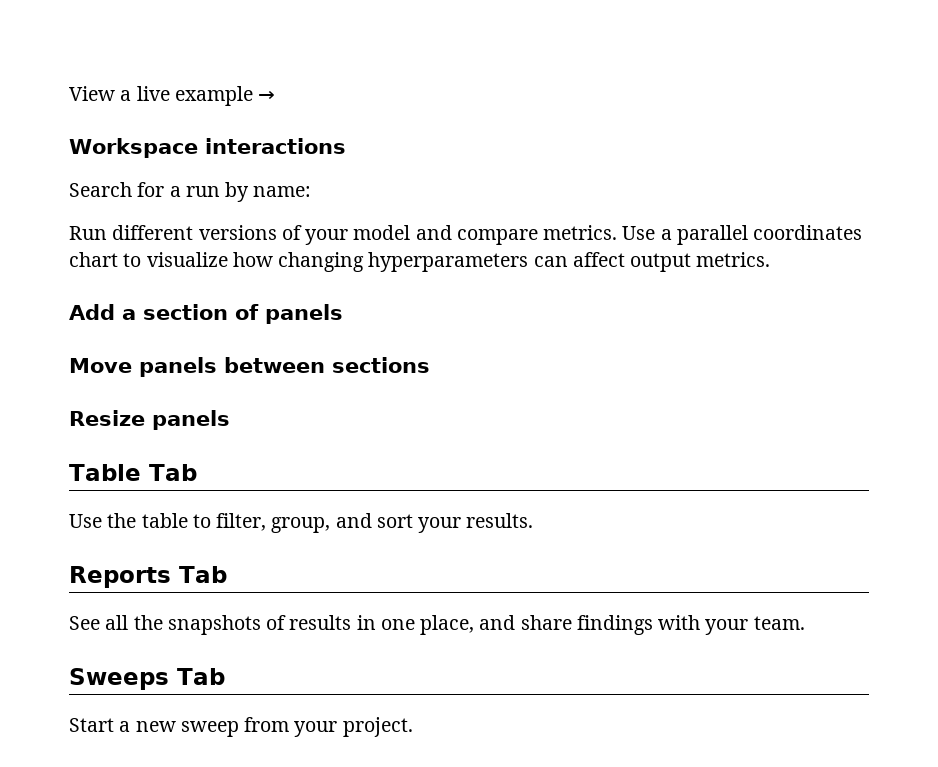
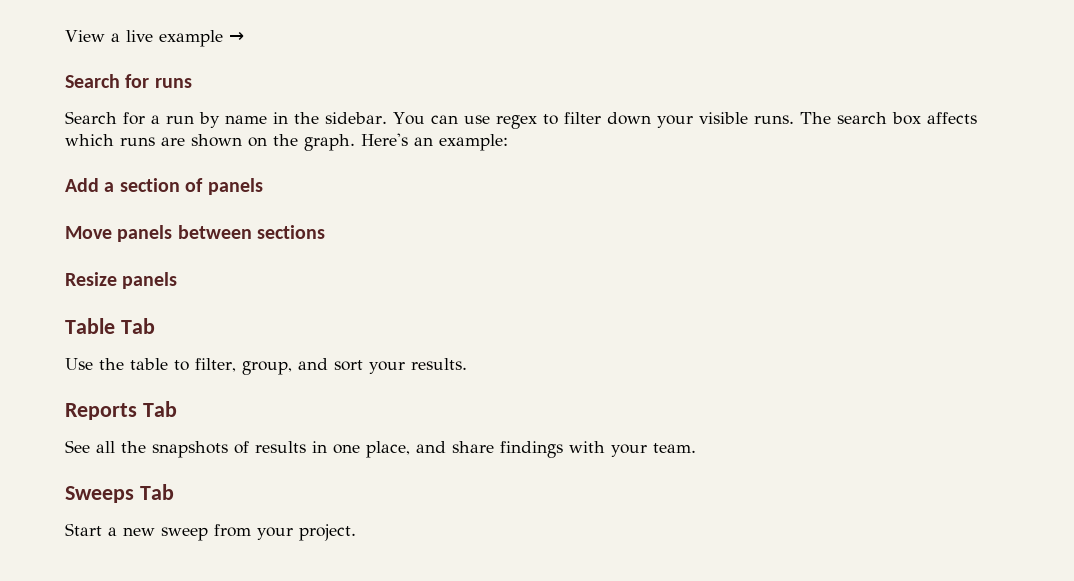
[69,138,346,158] Workspace interactions -> [65,74,192,88] Search for runs
[253,186,312,197] [69,225,863,245] [69,252,771,272] name: // Run different versions of your model and compare metrics. Use a parallel coordinates chart to visualize how changing hyperparameters can affect output metrics. -> [225,112,977,129] [65,133,508,151] name in the sidebar. You can use regex to filter down your visible runs. The search box affects which runs are shown on the graph. Here's an example:

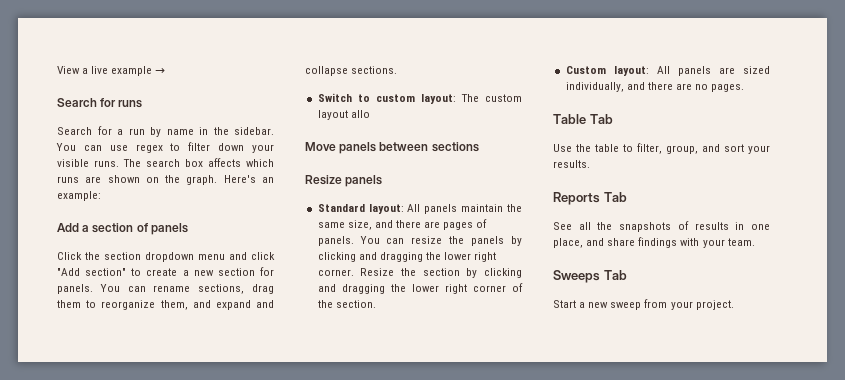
(263, 186) none -> [57,252,275,262] [57,267,274,276] [57,284,274,294] [57,300,274,310] [305,66,398,76] [317,93,522,104] [317,110,370,120] // Click the section dropdown menu and click "Add section" to create a new section for panels. You can rename sections, drag them to reorganize them, and expand and collapse sections. // Switch to custom layout: The custom layout allo
(178, 280) none -> [317,204,522,214] [317,219,488,230] [317,236,522,246] [317,252,497,262] [317,268,522,278] [317,283,523,294] [317,300,376,308] [565,66,770,76] [565,82,745,92] // Standard layout: All panels maintain the same size, and there are pages of panels. You can resize the panels by clicking and dragging the lower right corner. Resize the section by clicking and dragging the lower right corner of the section. // Custom layout: All panels are sized individually, and there are no pages.

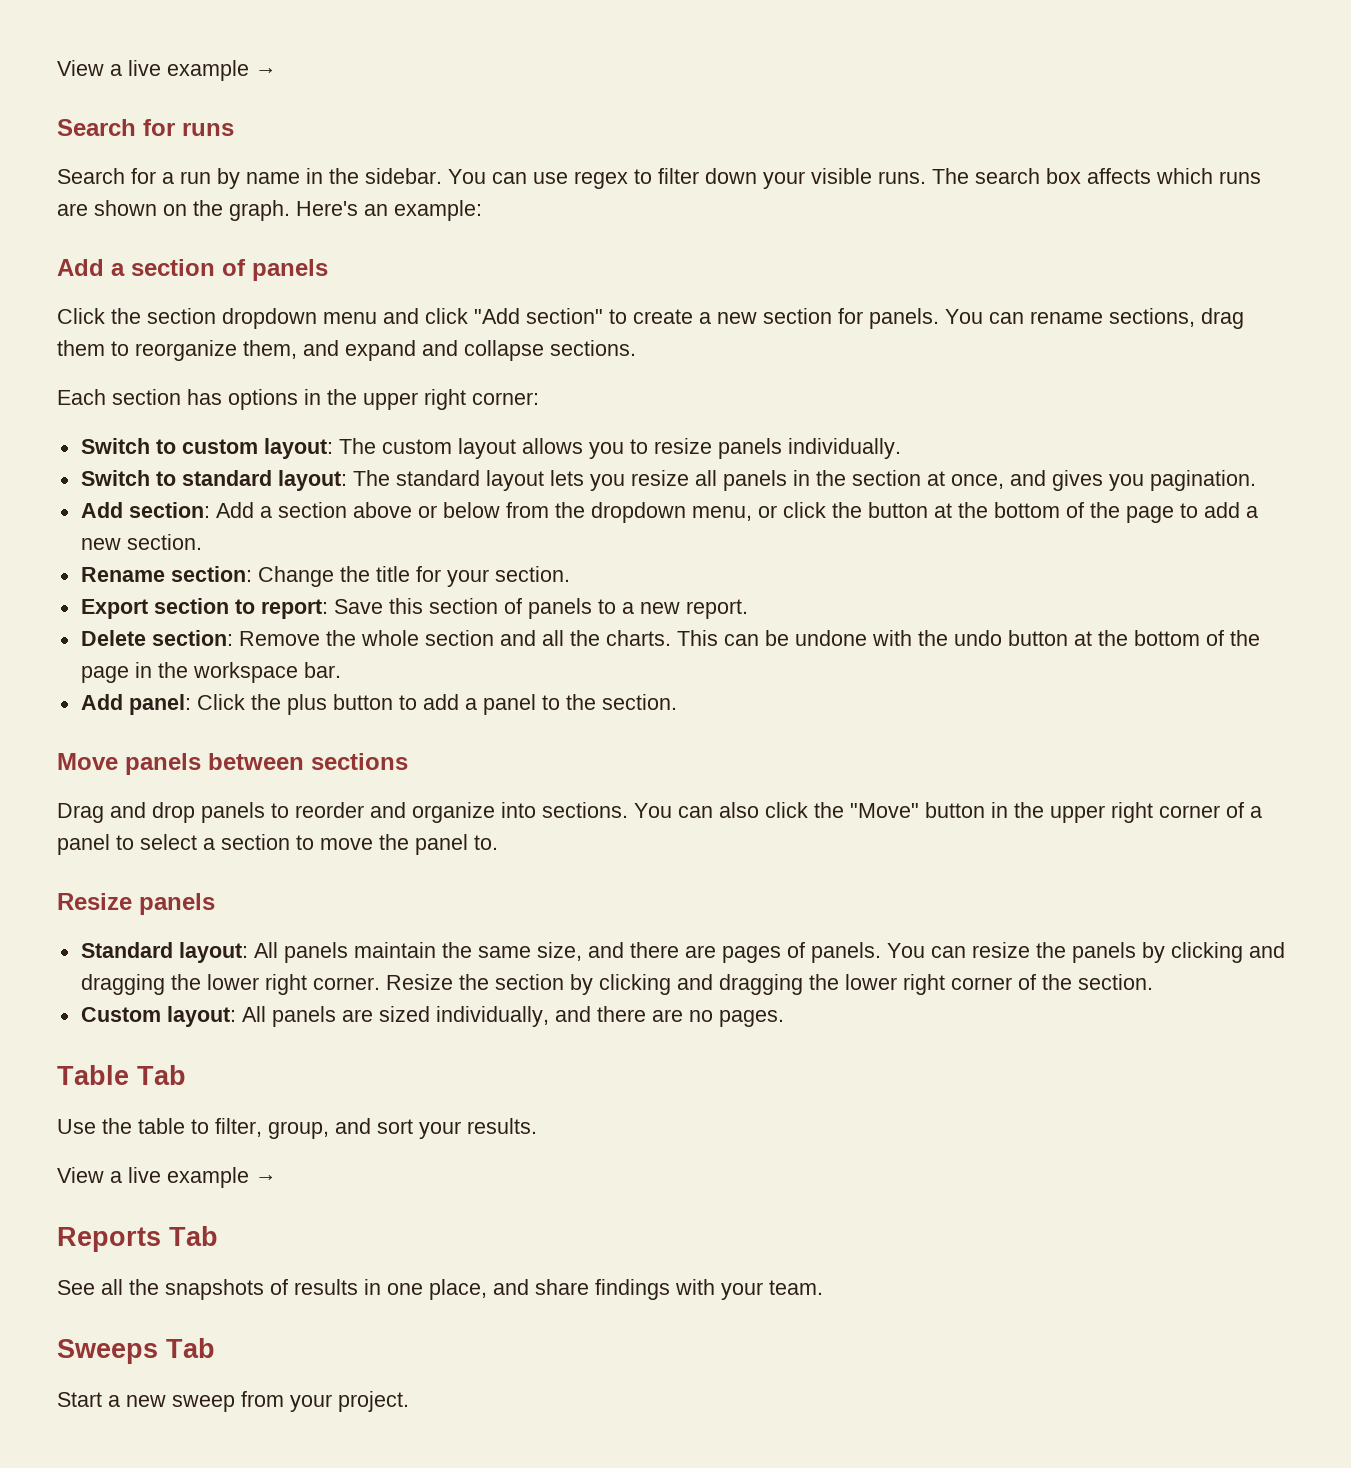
(398, 70) none -> [57,389,539,410] // Each section has options in the upper right corner:
[350,110,370,118] [305,142,479,154] allo // Move panels between sections -> [521,438,901,459] [80,470,1256,491] [80,502,1258,523] [80,534,202,550] [80,566,570,587] [80,598,748,619] [80,630,1260,646] [80,662,341,683] [80,694,677,715] [57,753,408,775] [57,802,1262,823] [57,834,498,855] allows you to resize panels individually. // Switch to standard layout: The standard layout lets you resize all panels in the section at once, and gives you pagination. // Add section: Add a section above or below from the dropdown menu, or click the button at the bottom of the page to add a new section. // Rename section: Change the title for your section. // Export section to report: Save this section of panels to a new report. // Delete section: Remove the whole section and all the charts. This can be undone with the undo button at the bottom of the page in the workspace bar. // Add panel: Click the plus button to add a panel to the section. // Move panels between sections // Drag and drop panels to reorder and organize into sections. You can also click the "Move" button in the upper right corner of a panel to select a section to move the panel to.
(590, 164) none -> [57,1167,277,1188] // View a live example →

